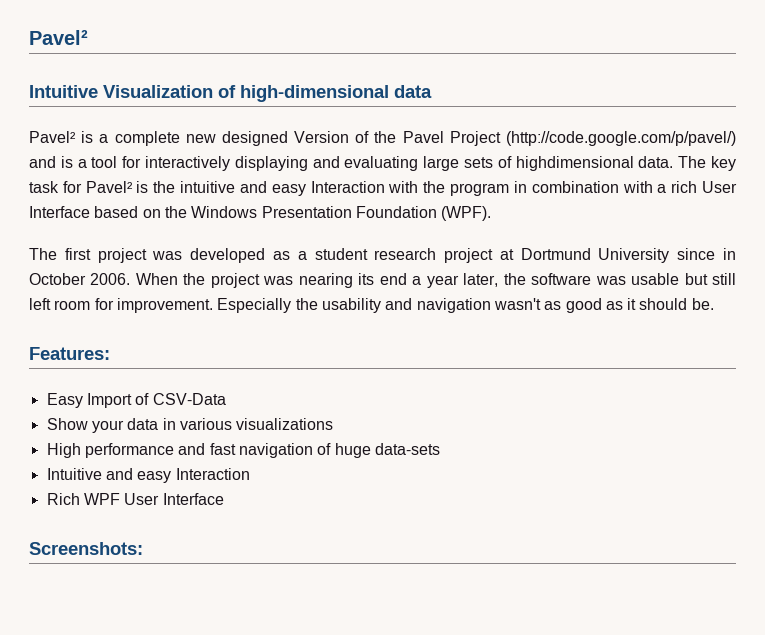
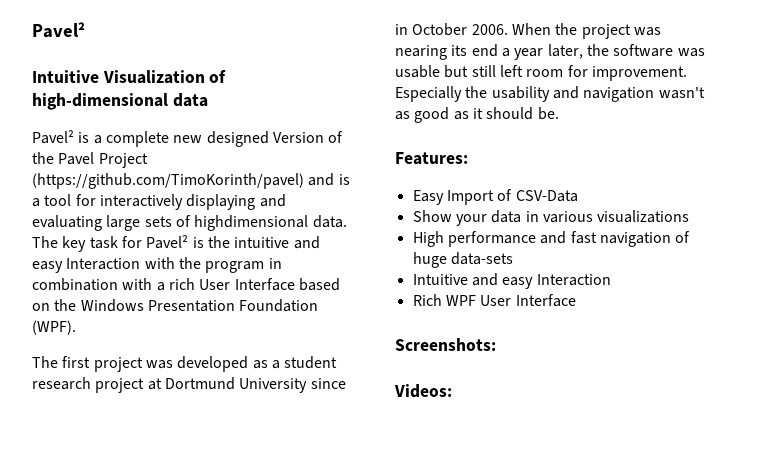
[506,131,736,146] (http://code.google.com/p/pavel/) -> [32,173,304,189] (https://github.com/TimoKorinth/pavel)
(143, 548) none -> [394,384,452,398] // Videos:

